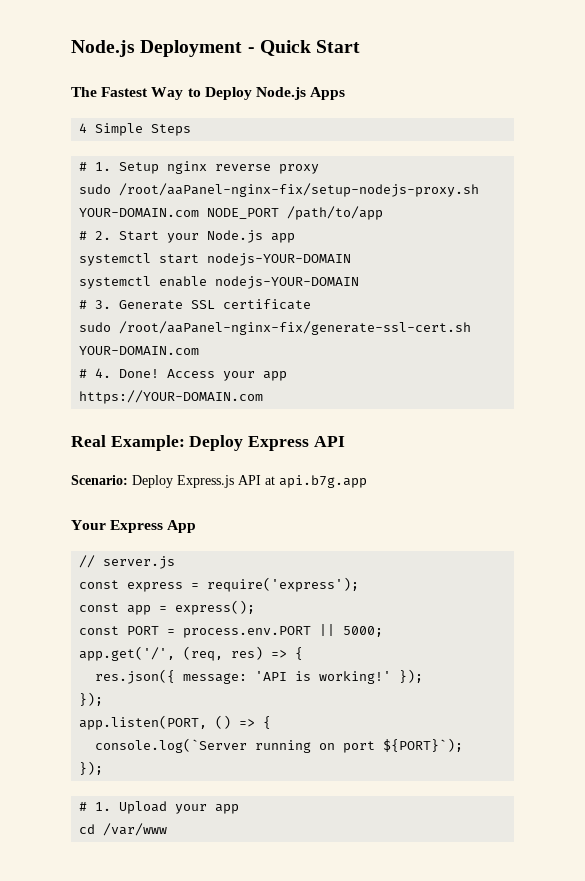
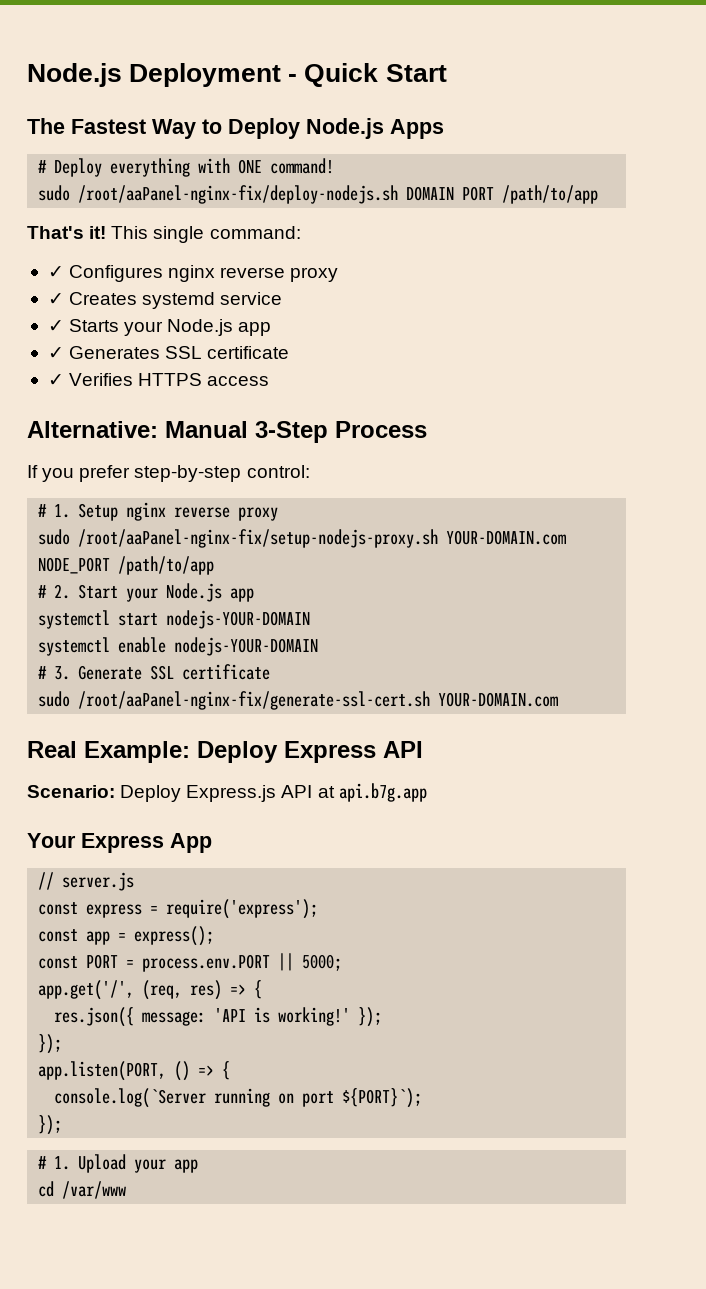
[79,123,192,136] 4 Simple Steps -> [38,158,335,177] [38,185,599,204] [27,226,301,243] [47,265,339,282] [47,292,283,309] [47,319,272,336] [47,346,290,359] [47,373,270,386] [27,421,427,443] [27,465,310,482] # Deploy everything with ONE command! // sudo /root/aaPanel-nginx-fix/deploy-nodejs.sh DOMAIN PORT /path/to/app // That's it! This single command: // ✓ Configures nginx reverse proxy // ✓ Creates systemd service // ✓ Starts your Node.js app // ✓ Generates SSL certificate // ✓ Verifies HTTPS access // Alternative: Manual 3-Step Process // If you prefer step-by-step control:
[79,368,288,381] [79,390,264,404] // # 4. Done! Access your app // https://YOUR-DOMAIN.com -> (559, 699) none

